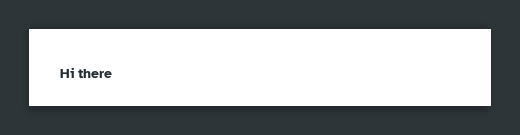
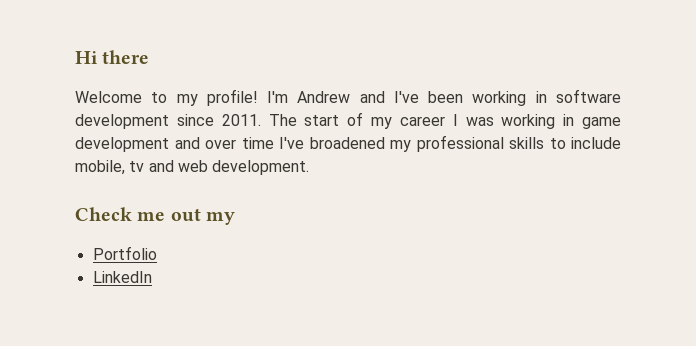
(112, 73) none -> [75,89,621,106] [75,112,621,129] [75,135,621,152] [75,160,310,175] [75,207,235,225] [92,246,157,260] [92,271,152,283] // Welcome to my profile! I'm Andrew and I've been working in software development since 2011. The start of my career I was working in game development and over time I've broadened my professional skills to include mobile, tv and web development. // Check me out my // Portfolio // LinkedIn

